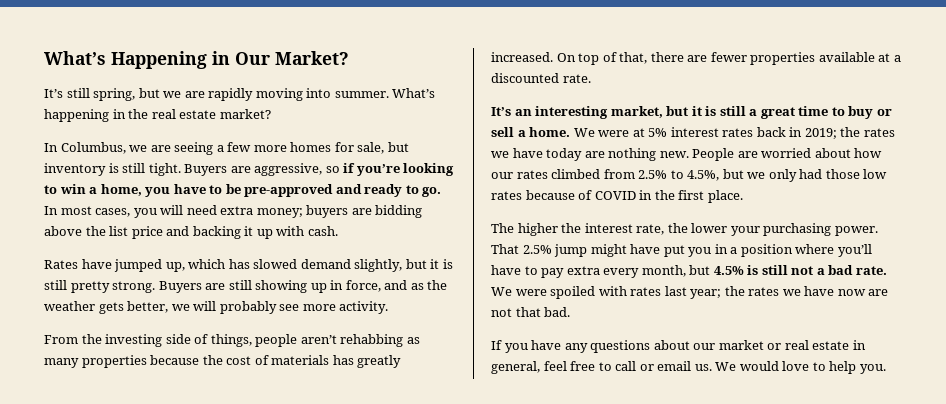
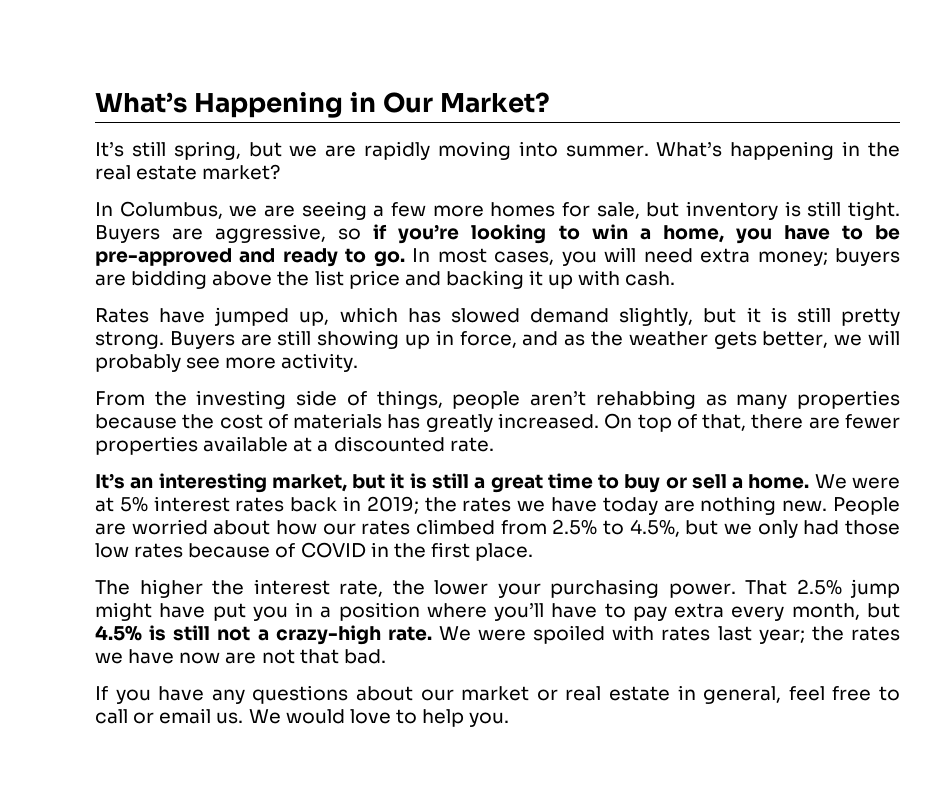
[828,265,854,275] bad -> [275,625,381,645] crazy-high

